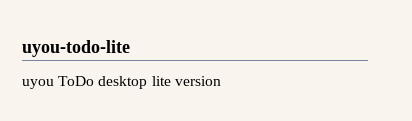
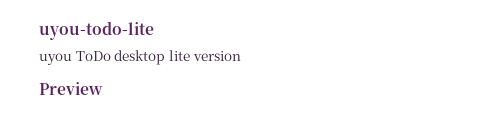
(221, 81) none -> [39,82,103,95] // Preview

